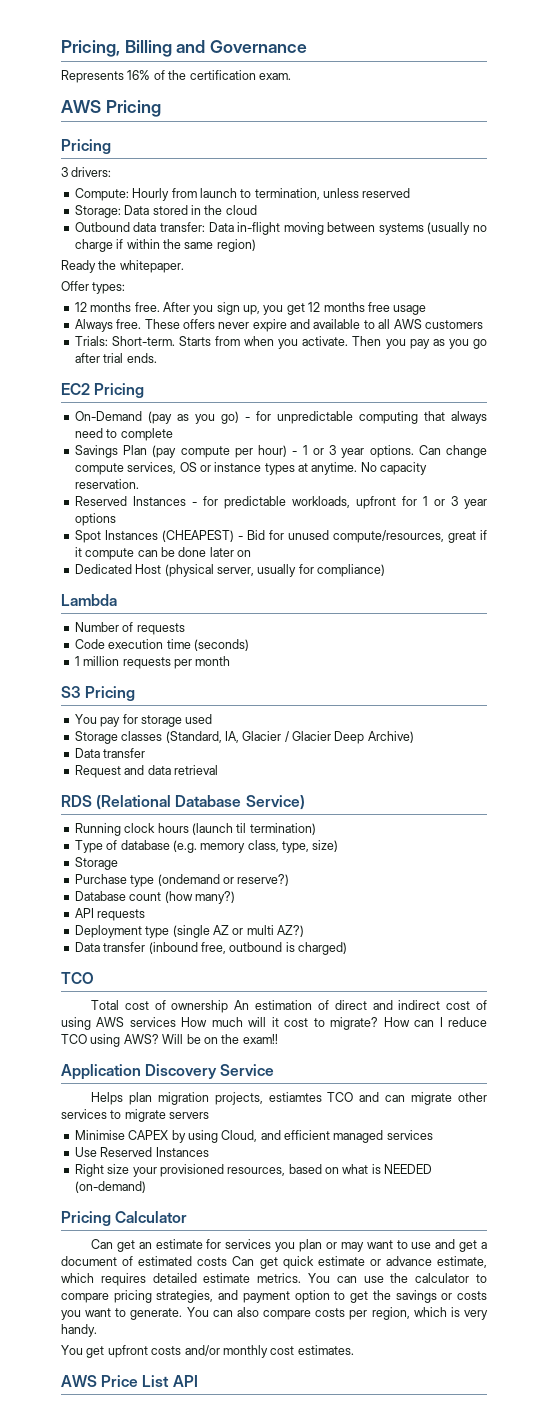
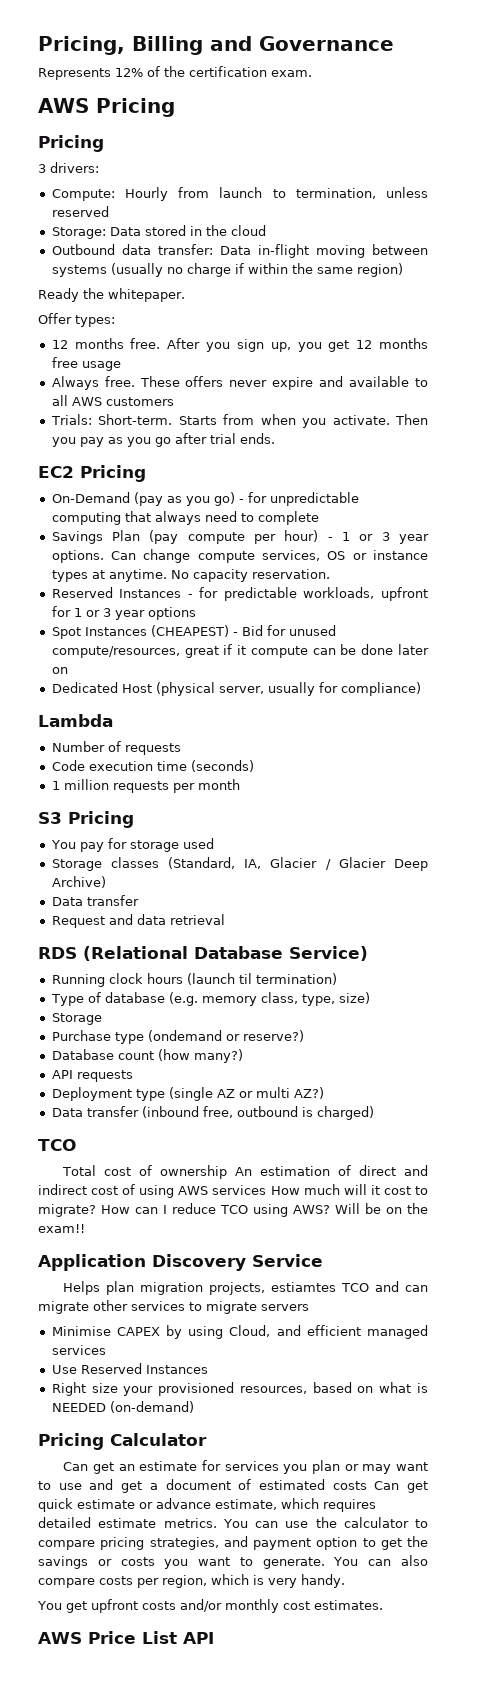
[127,70,151,80] 16% -> [115,68,143,77] 12%

